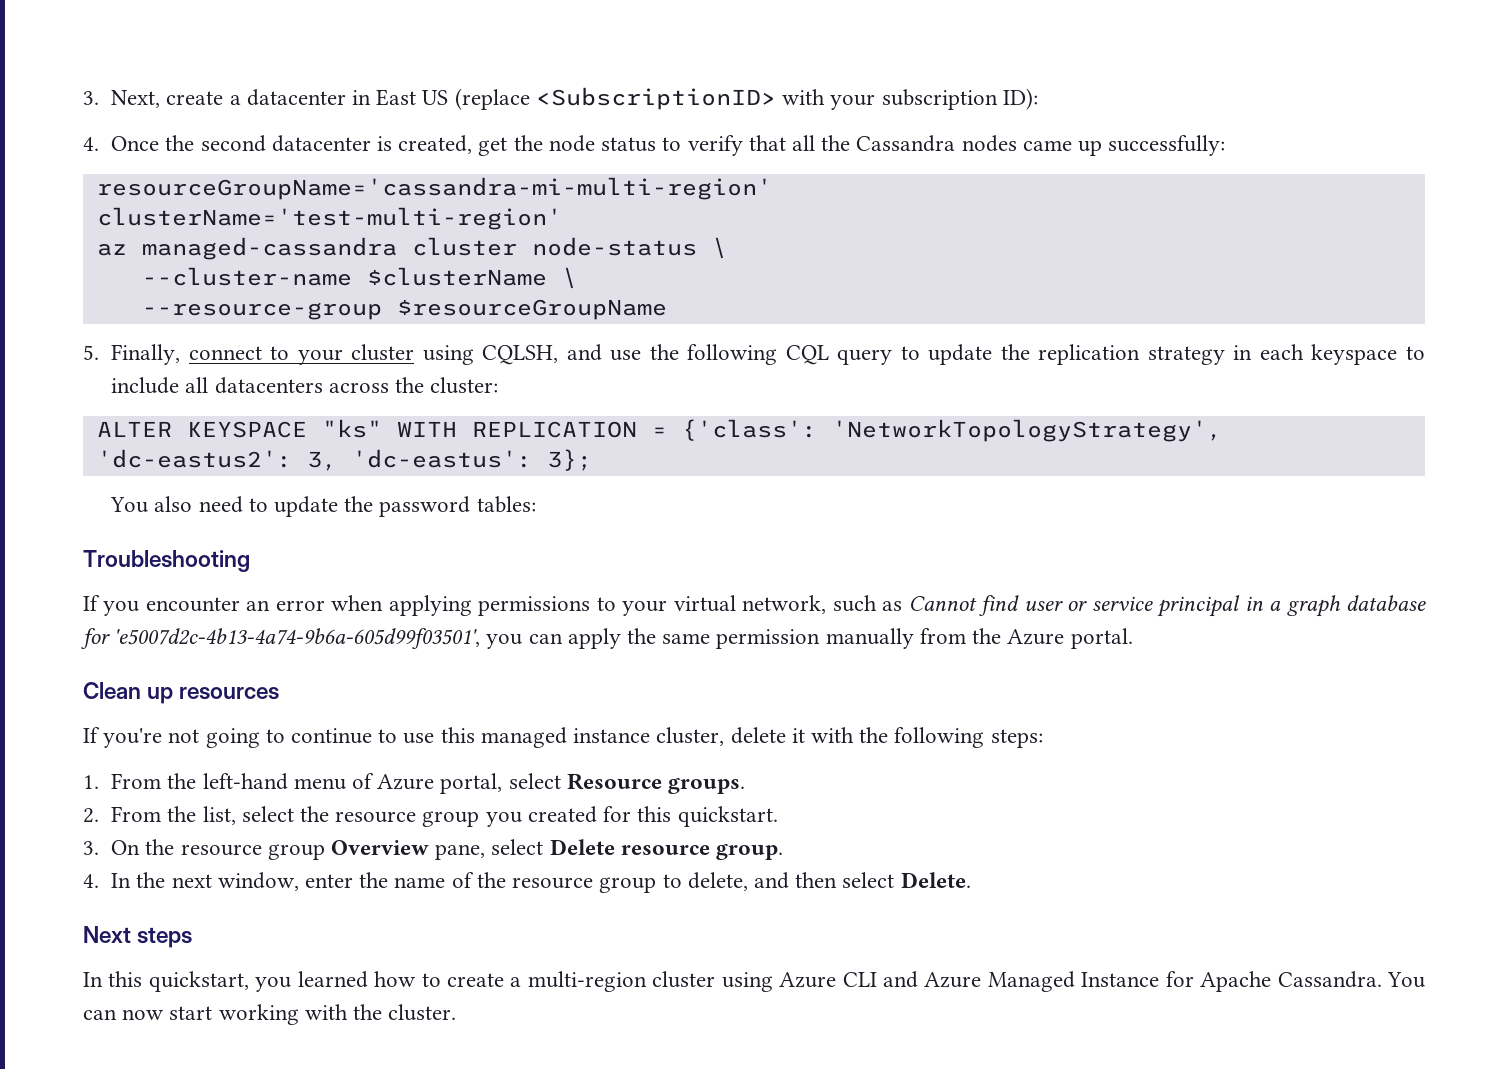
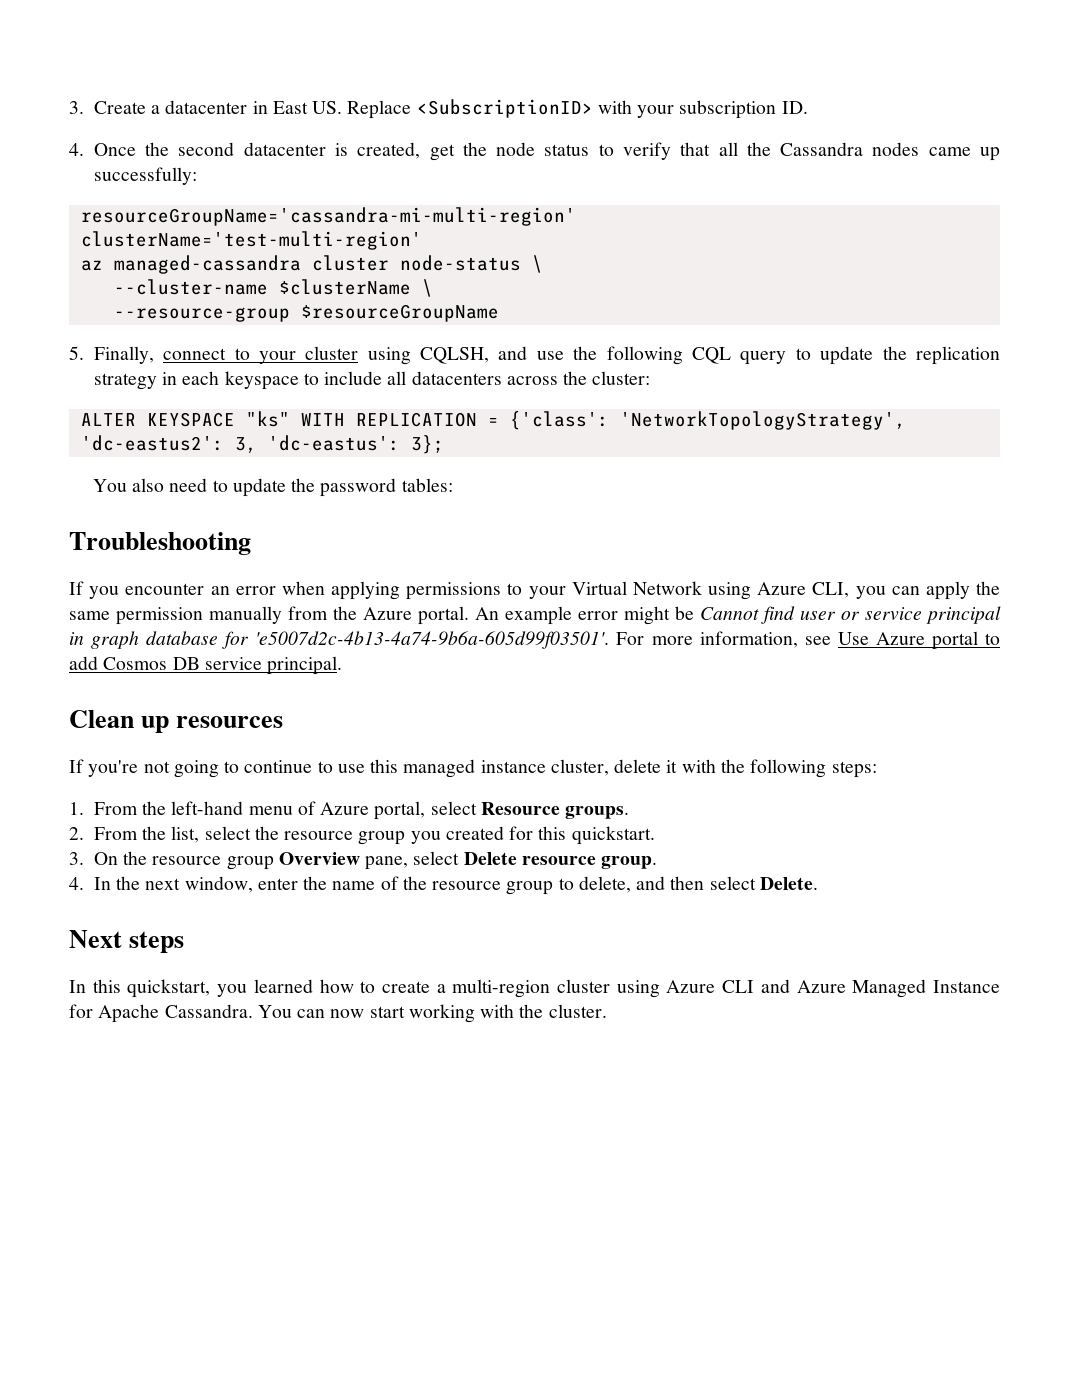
[83,90,224,108] 3. Next, create -> [69,101,146,114] 3. Create
[422,88,530,110] US (replace -> [312,100,412,119] US. Replace
[1002,88,1038,110] ID): -> [781,101,808,114] ID.
[673,595,1427,617] [81,628,481,649] virtual network, such as Cannot find user or service principal in a graph database for 'e5007d2c-4b13-4a74-9b6a-605d99f03501', -> [571,581,850,600] Virtual Network using Azure CLI,
(1133, 638) none -> [475,606,1001,625] [69,631,1001,650] [69,656,343,675] An example error might be Cannot find user or service principal in graph database for 'e5007d2c-4b13-4a74-9b6a-605d99f03501'. For more information, see Use Azure portal to add Cosmos DB service principal.

